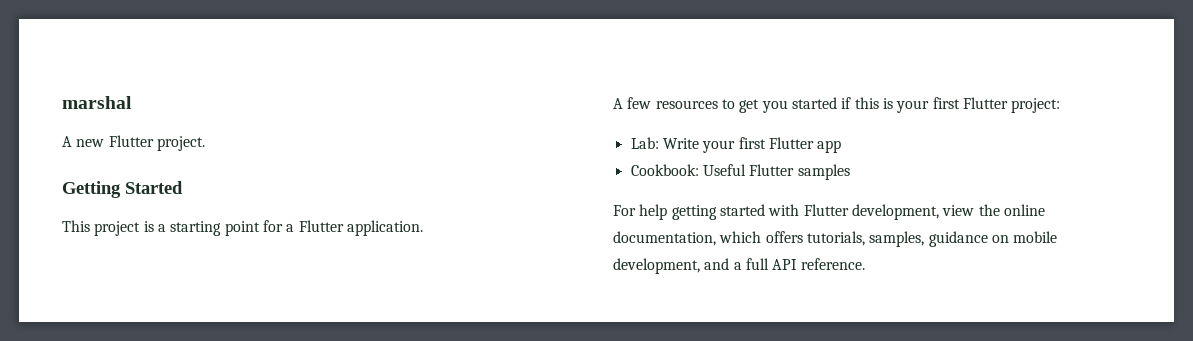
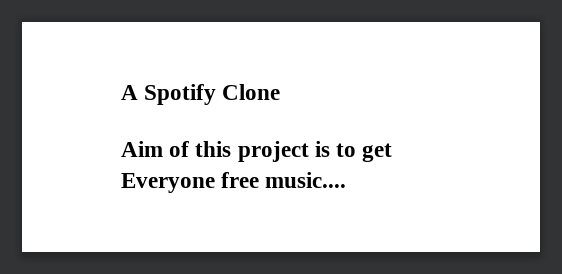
[62,96,132,109] [62,135,205,151] [62,181,183,198] [62,220,423,236] [613,97,1061,113] [630,137,842,153] [630,164,850,180] [613,204,1045,220] [613,231,1058,247] [613,258,865,274] marshal // A new Flutter project. // Getting Started // This project is a starting point for a Flutter application. // A few resources to get you started if this is your first Flutter project: // Lab: Write your first Flutter app // Cookbook: Useful Flutter samples // For help getting started with Flutter development, view the online documentation, which offers tutorials, samples, guidance on mobile development, and a full API reference. -> [121,84,281,105] [121,141,393,162] [121,172,347,193] A Spotify Clone // Aim of this project is to get Everyone free music....

